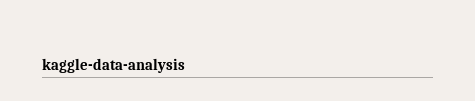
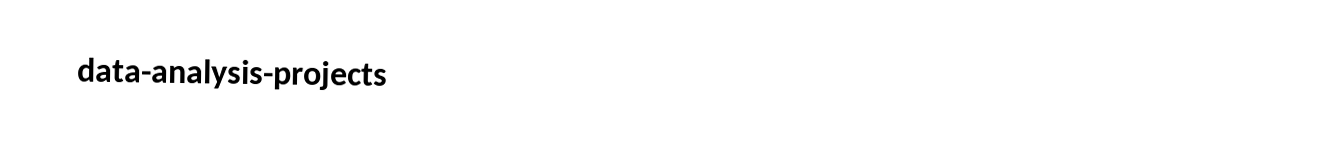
[42,58,185,73] kaggle-data-analysis -> [76,57,388,91] data-analysis-projects

